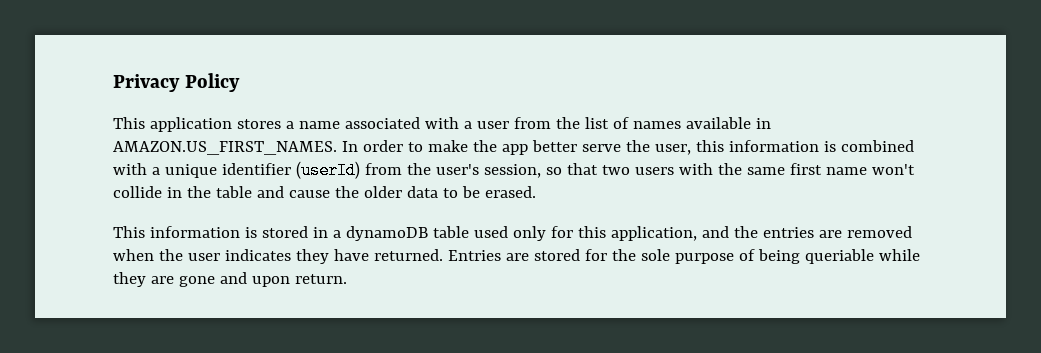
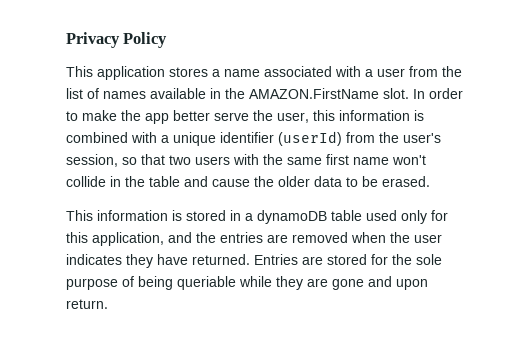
[113,141,337,155] AMAZON.US_FIRST_NAMES. -> [225,88,409,99] the AMAZON.FirstName slot.

